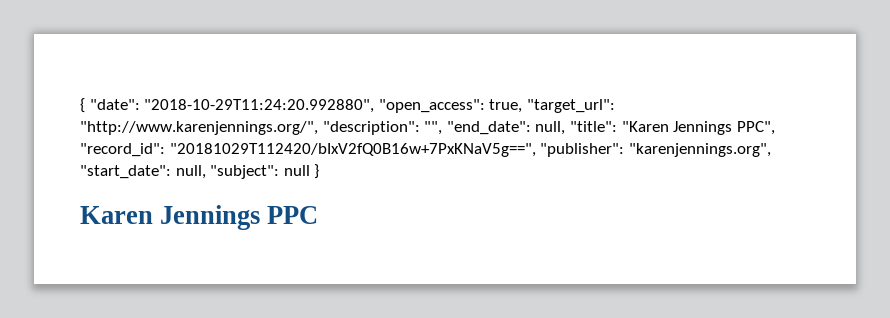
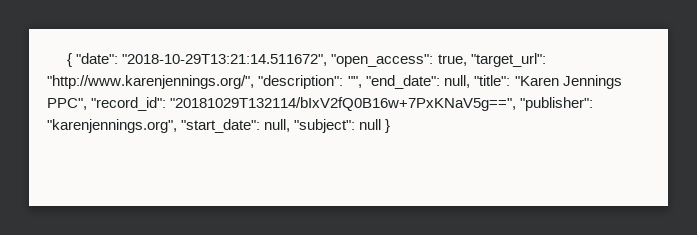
[144,99,375,113] "2018-10-29T11:24:20.992880", -> [122,54,328,66] "2018-10-29T13:21:14.511672",
[169,143,536,157] "20181029T112420/bIxV2fQ0B16w+7PxKNaV5g==", -> [170,97,517,111] "20181029T132114/bIxV2fQ0B16w+7PxKNaV5g==",
[80,205,319,230] // Karen Jennings PPC -> (391, 126) none

